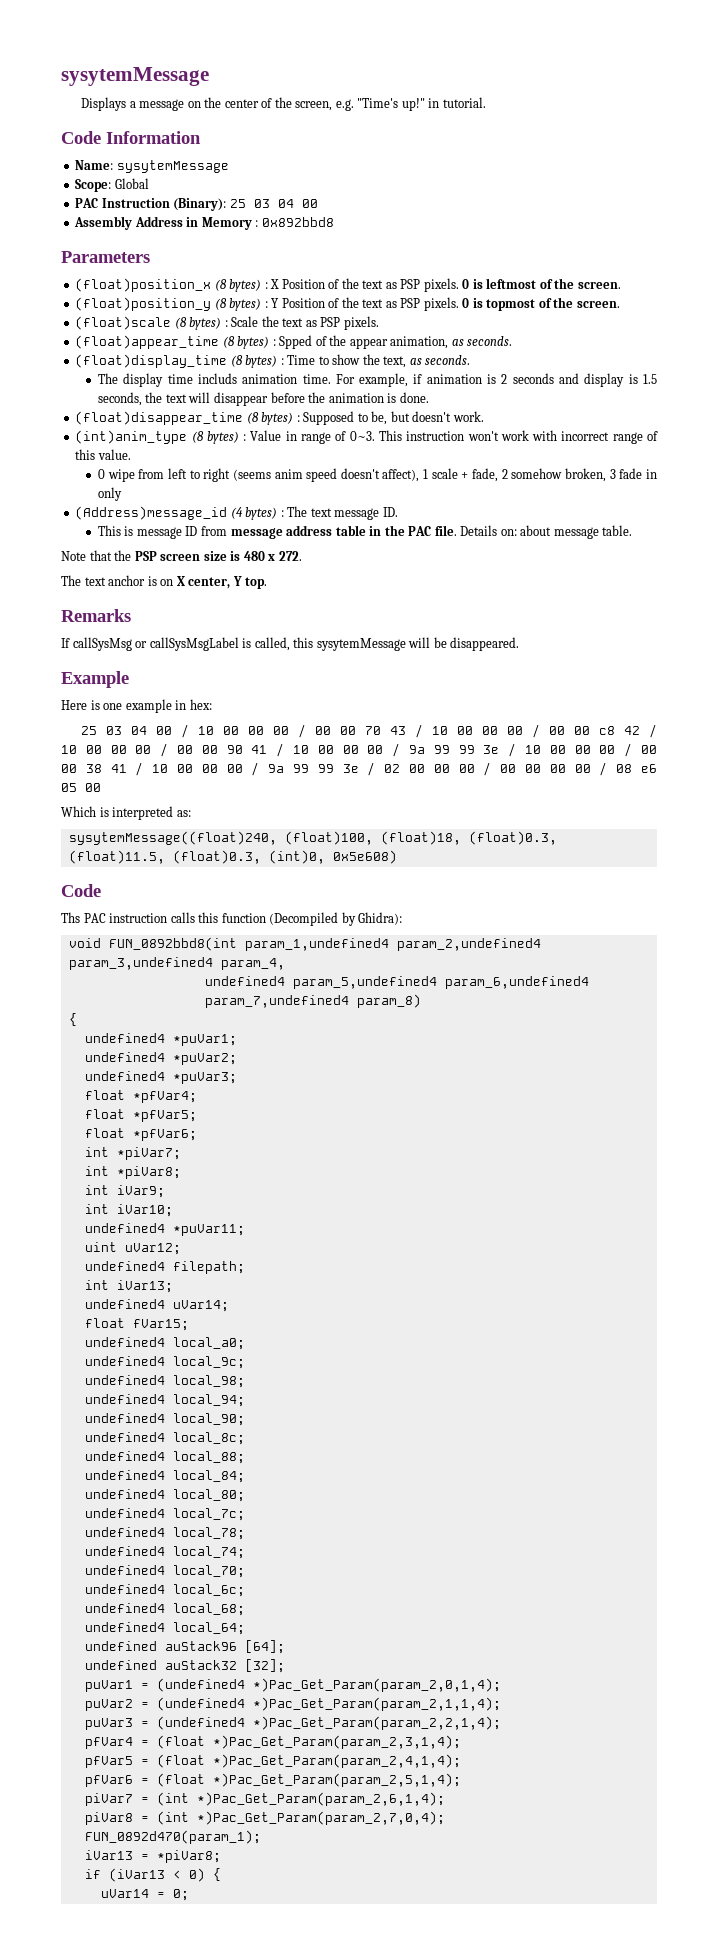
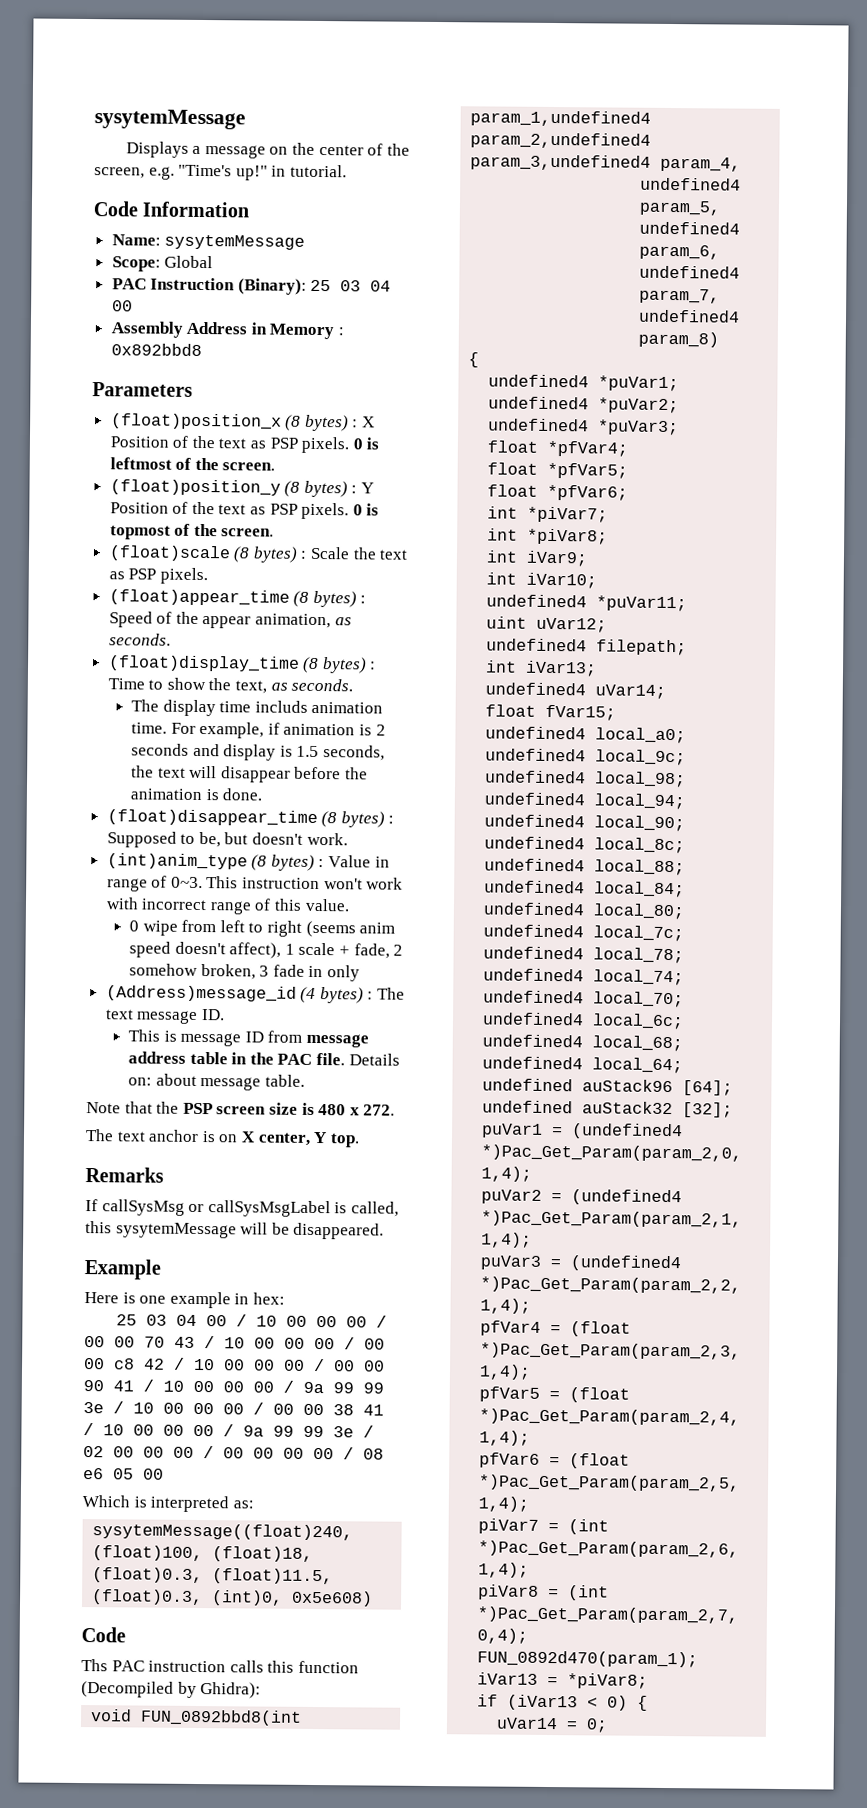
[279,335,313,349] Spped -> [108,611,153,628] Speed

